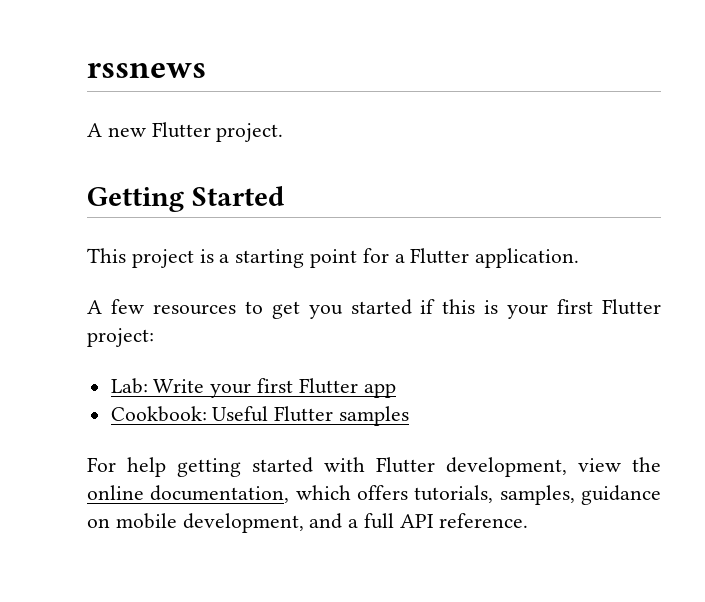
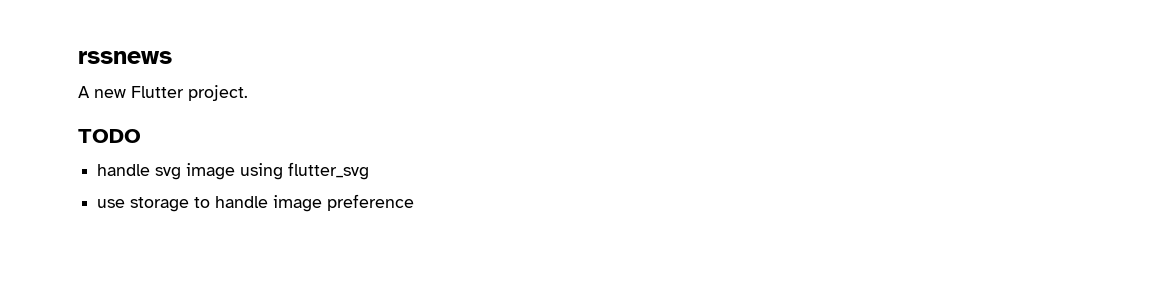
[87,186,284,212] [87,248,580,268] [87,299,662,319] [87,328,154,347] [110,378,396,398] [110,406,410,426] [87,457,661,477] [87,485,661,505] [87,513,528,533] Getting Started // This project is a starting point for a Flutter application. // A few resources to get you started if this is your first Flutter project: // Lab: Write your first Flutter app // Cookbook: Useful Flutter samples // For help getting started with Flutter development, view the online documentation, which offers tutorials, samples, guidance on mobile development, and a full API reference. -> [78,129,141,143] [97,162,370,180] [97,194,415,212] TODO // handle svg image using flutter_svg // use storage to handle image preference

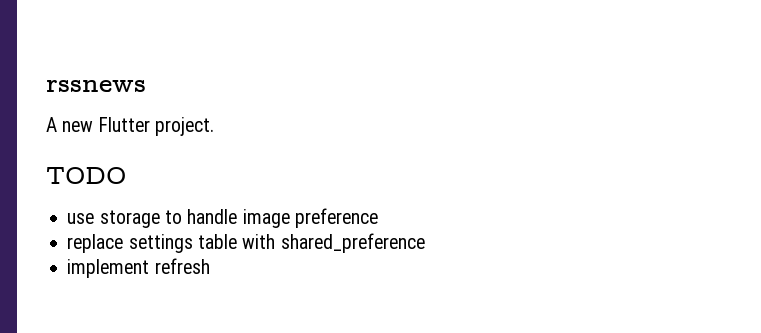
[97,162,370,180] // handle svg image using flutter_svg -> (126, 175) none
(415, 202) none -> [67,233,425,253] [67,258,210,278] // replace settings table with shared_preference // implement refresh

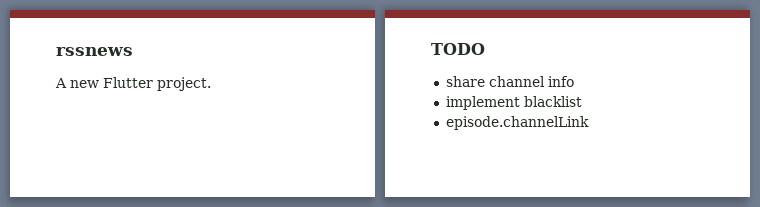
[67,208,378,228] [67,233,425,253] use storage to handle image preference // replace settings table with shared_preference -> [445,76,574,87] share channel info
[154,258,210,274] refresh -> [523,96,582,107] [445,116,589,130] blacklist // episode.channelLink

